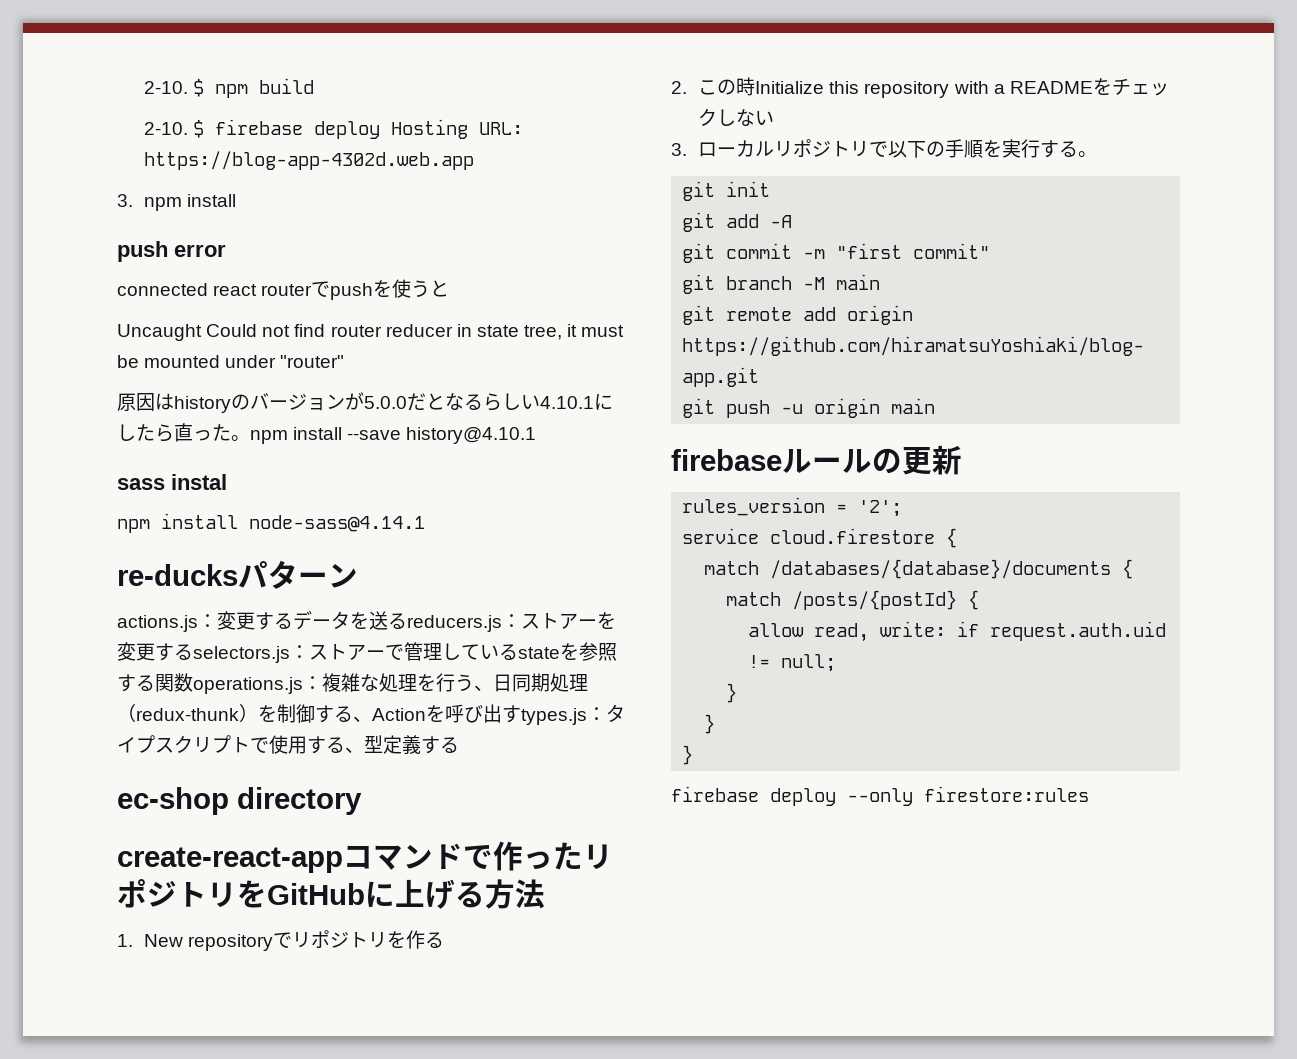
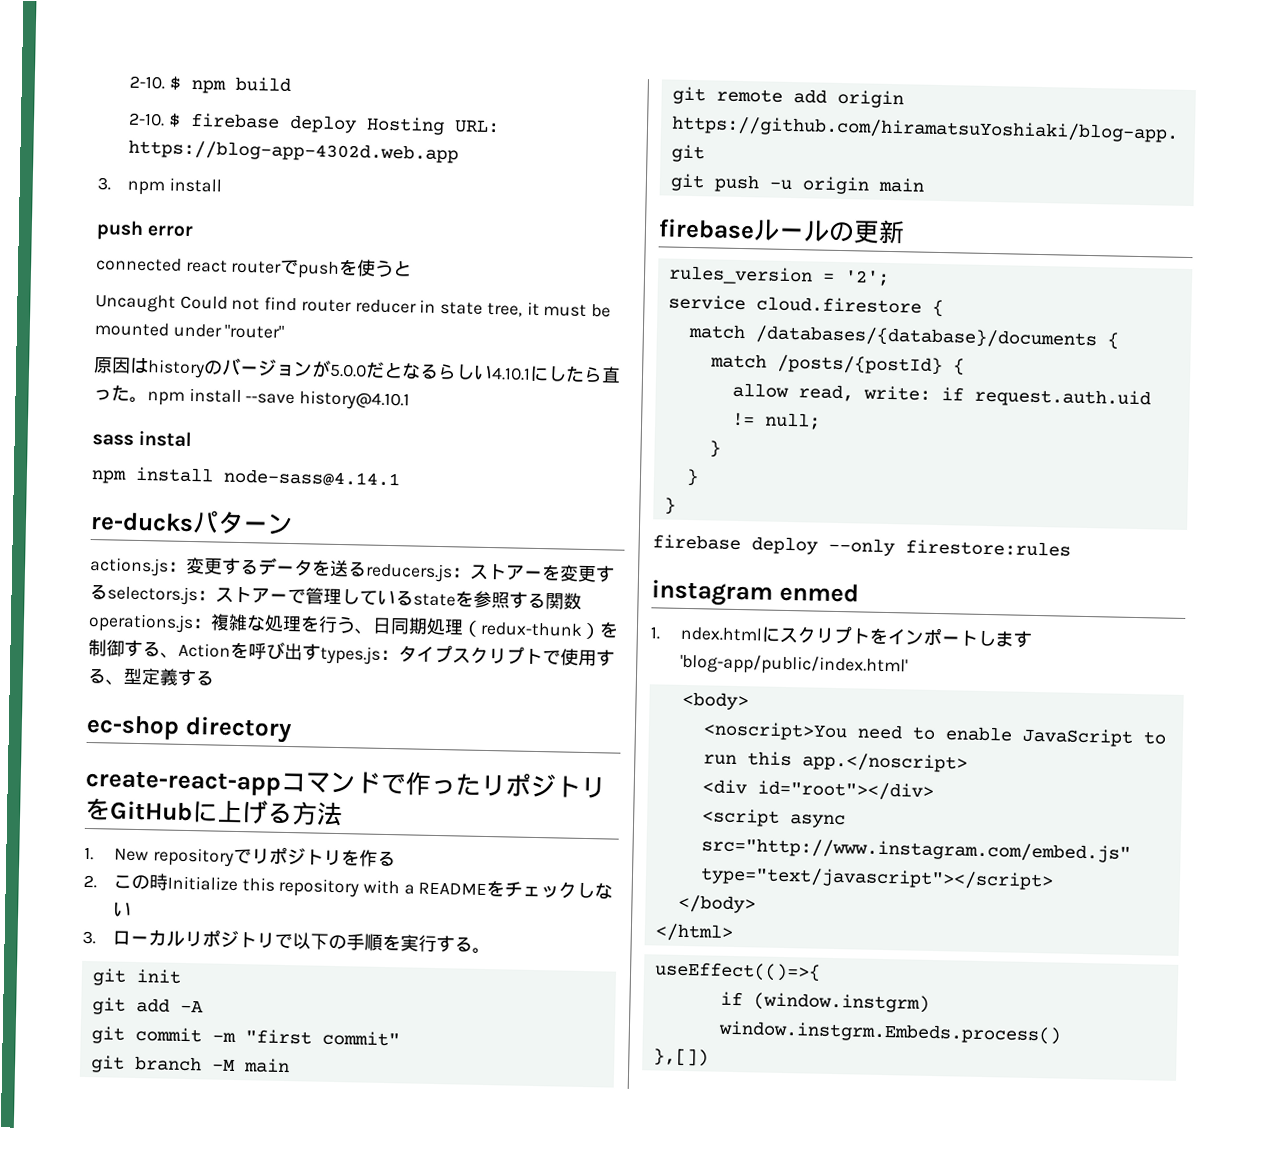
(1089, 794) none -> [651,579,859,607] [650,625,1032,648] [679,653,908,677] [681,691,749,711] [702,721,1166,747] [702,751,968,773] [701,779,934,801] [701,808,846,829] [700,837,1131,863] [699,866,1054,891] [677,894,756,914] [654,923,734,942] [653,961,821,982] [719,991,930,1013] [717,1020,1062,1045] [652,1048,709,1067] // instagram enmed // 1. ndex.htmlにスクリプトをインポートします'blog-app/public/index.html' // <body> // <noscript>You need to enable JavaScript to run this app.</noscript> // <div id="root"></div> // <script async src="http://www.instagram.com/embed.js" type="text/javascript"></script> // </body> // </html> // useEffect(()=>{ // if (window.instgrm) window.instgrm.Embeds.process() // },[])

